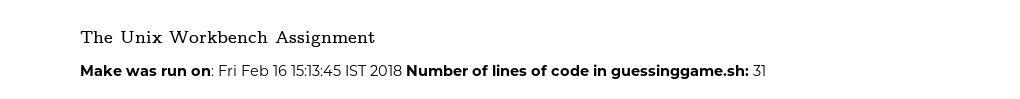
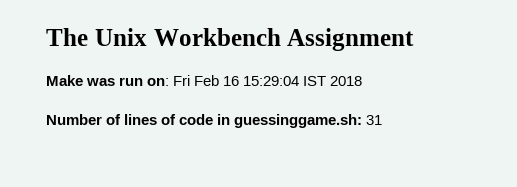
[291,65,341,76] 15:13:45 -> [243,76,300,86] 15:29:04
(402, 70) none -> (363, 81) //

